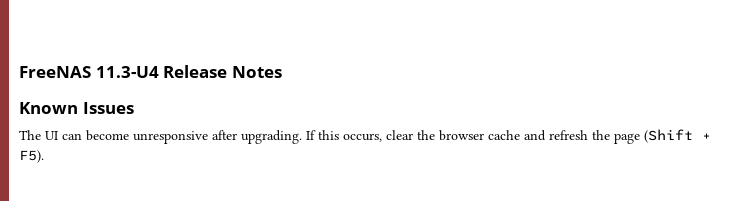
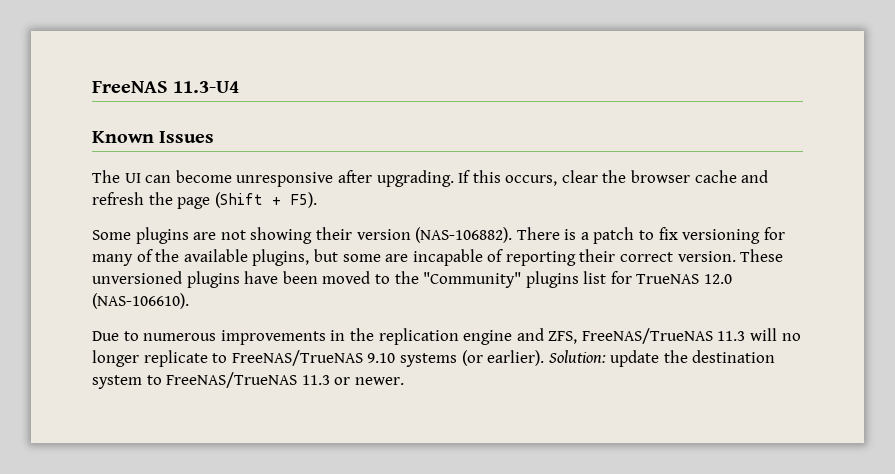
[163,65,282,78] Release Notes -> (240, 87) none
(44, 156) none -> [92,227,785,244] [92,249,784,266] [92,271,733,288] [92,293,189,309] [92,328,801,345] [92,350,776,367] [92,372,404,389] // Some plugins are not showing their version (NAS-106882). There is a patch to fix versioning for many of the available plugins, but some are incapable of reporting their correct version. These unversioned plugins have been moved to the "Community" plugins list for TrueNAS 12.0 (NAS-106610). // Due to numerous improvements in the replication engine and ZFS, FreeNAS/TrueNAS 11.3 will no longer replicate to FreeNAS/TrueNAS 9.10 systems (or earlier). Solution: update the destination system to FreeNAS/TrueNAS 11.3 or newer.

